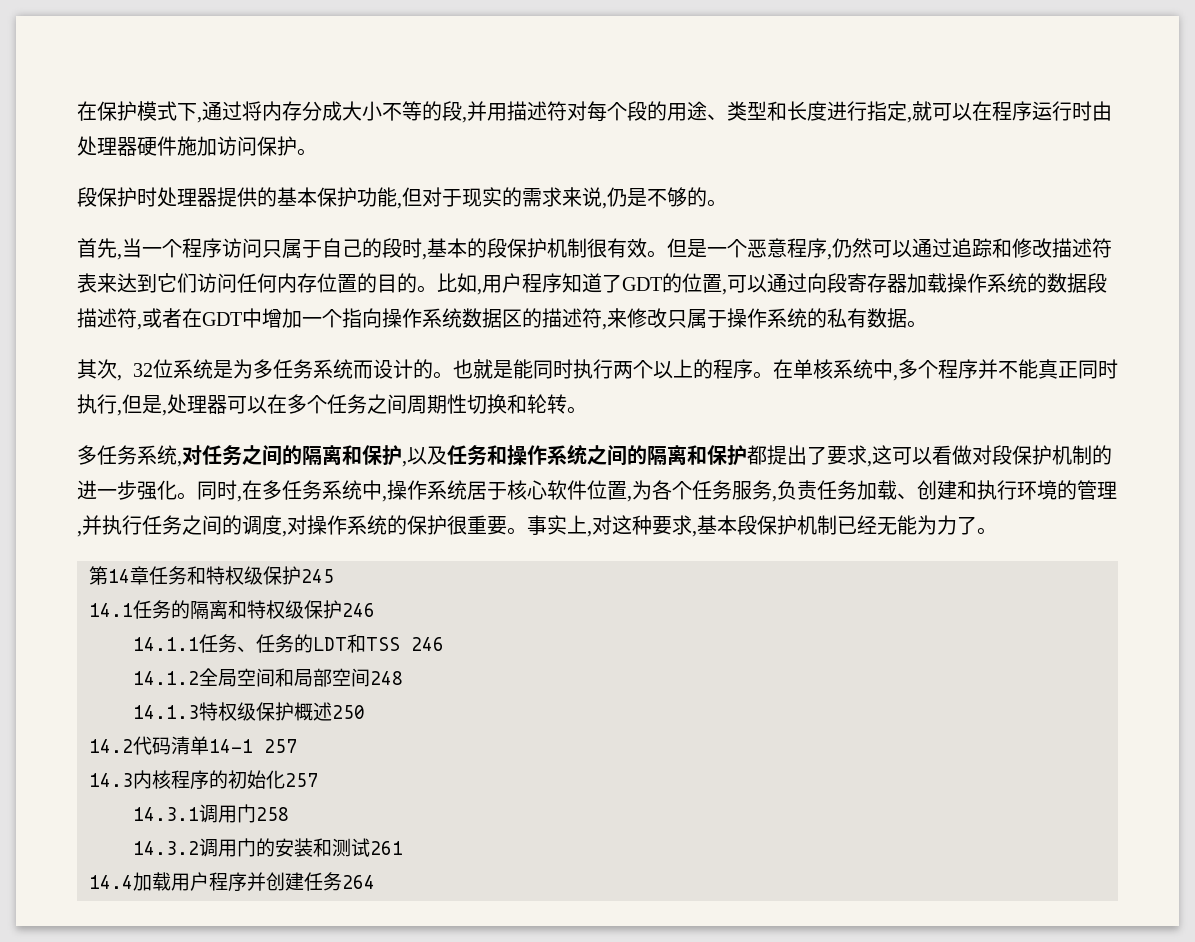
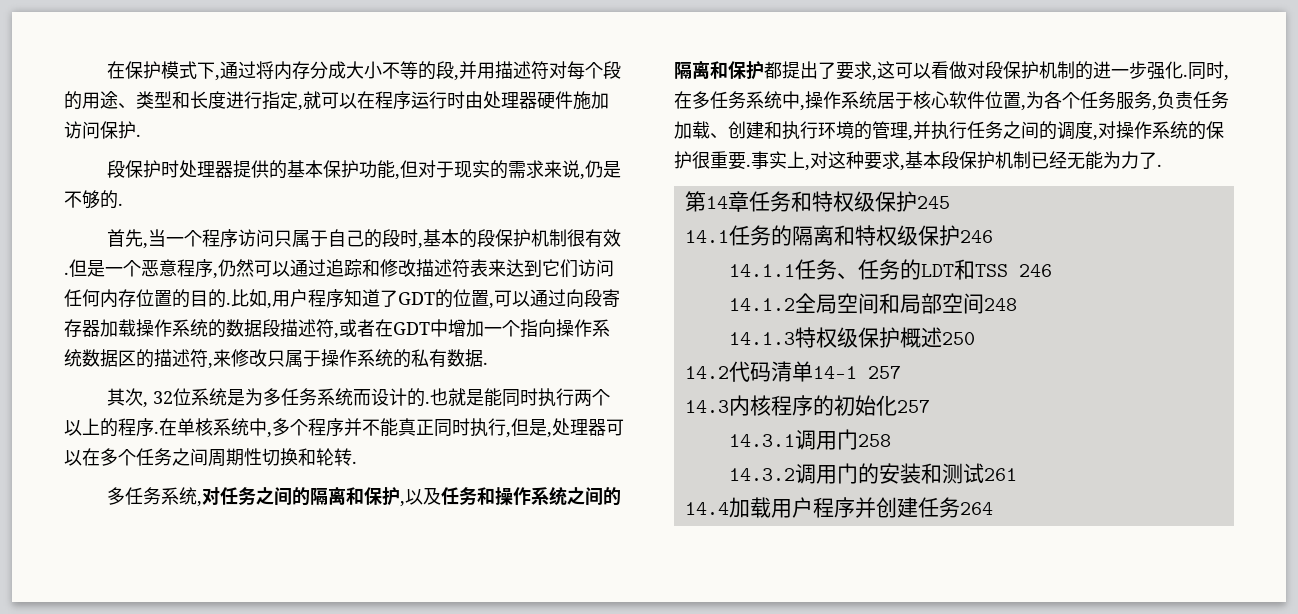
[297,148,317,156] 。 -> [136,134,141,137] .
[707,199,727,207] 。 -> [118,203,123,206] .
[647,250,667,258] 。 -> [64,272,69,275] .
[417,285,437,293] 。 -> [226,302,231,305] .
[907,320,927,328] 。 -> [483,362,488,365] .
[432,371,453,379] 。 -> [425,401,431,404] .
[752,371,773,379] 。 -> [154,431,159,434] .
[567,406,587,414] 。 -> [352,461,357,464] .
[177,492,197,500] 。 -> [1183,74,1188,77] .
[507,527,527,535] 。 -> [746,164,751,167] .
[977,527,997,535] 。 -> [1157,164,1162,167] .

